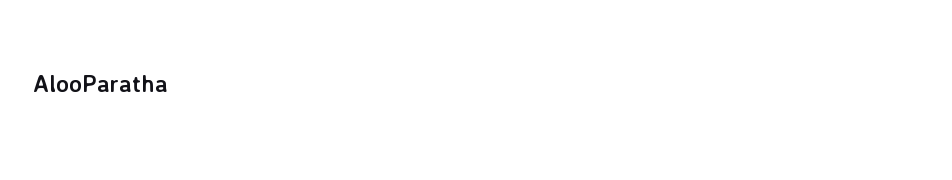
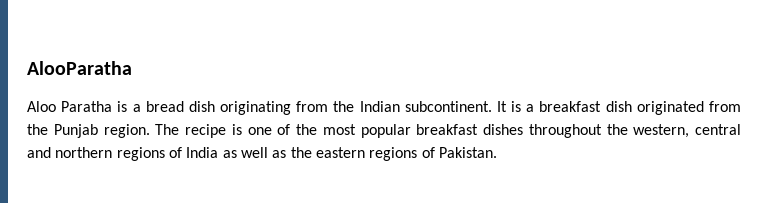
(168, 83) none -> [27,101,741,115] [27,124,741,138] [27,147,497,161] // Aloo Paratha is a bread dish originating from the Indian subcontinent. It is a breakfast dish originated from the Punjab region. The recipe is one of the most popular breakfast dishes throughout the western, central and northern regions of India as well as the eastern regions of Pakistan.

